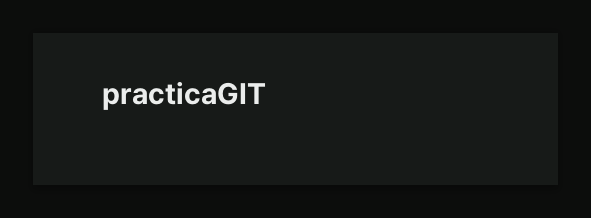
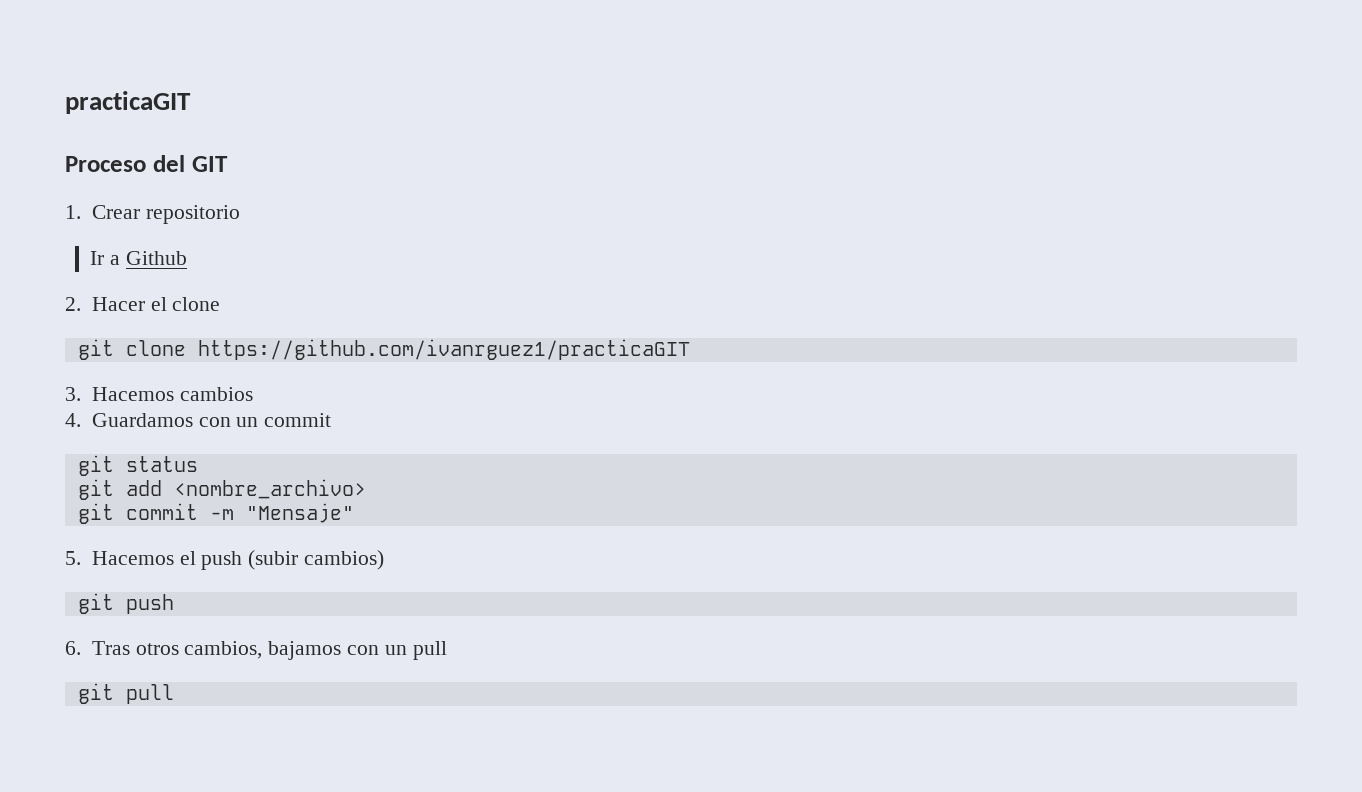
(266, 95) none -> [65,155,228,172] [65,205,240,224] [90,251,188,265] [65,297,221,311] [77,339,690,360] [65,387,253,401] [65,413,332,427] [77,455,198,476] [77,479,366,500] [77,503,354,524] [65,550,384,570] [77,593,174,614] [65,641,447,660] [77,683,174,704] // Proceso del GIT // 1. Crear repositorio // Ir a Github // 2. Hacer el clone // git clone https://github.com/ivanrguez1/practicaGIT // 3. Hacemos cambios // 4. Guardamos con un commit // git status // git add <nombre_archivo> // git commit -m "Mensaje" // 5. Hacemos el push (subir cambios) // git push // 6. Tras otros cambios, bajamos con un pull // git pull

